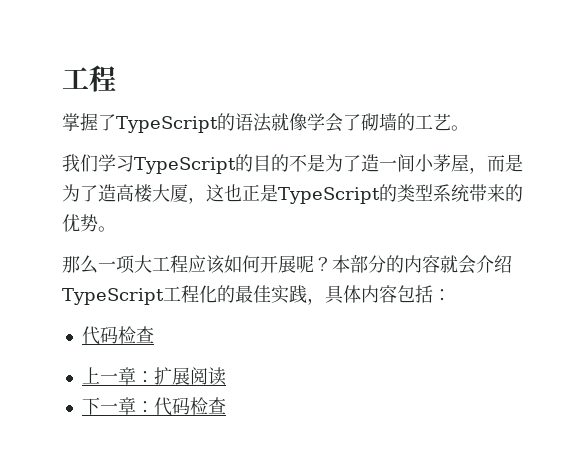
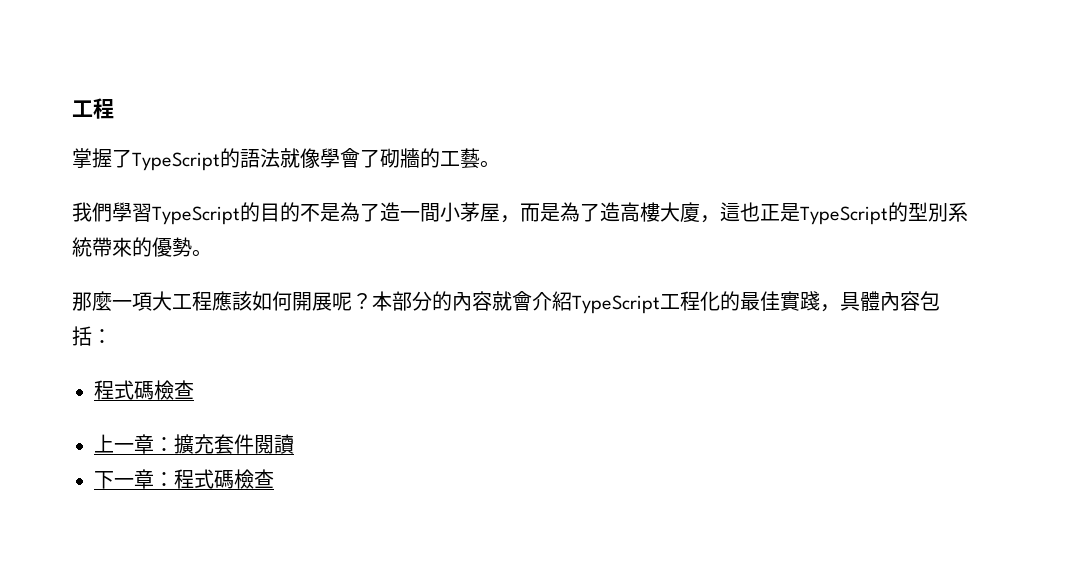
[235,113,451,132] 语法就像学会了砌墙的工艺 -> [240,148,480,169] 語法就像學會了砌牆的工藝
[80,154,134,172] 们学习 -> [92,202,152,222] 們學習
[325,154,415,172] 为了造一间 -> [340,202,440,222] 為了造一間
[62,184,523,204] [62,214,116,232] [62,255,278,274] 为了造高楼大厦，这也正是TypeScript的类型系统带来的优势。 // 那么一项大工程应该如何开 -> [560,202,968,225] [72,237,212,257] [72,291,312,311] 為了造高樓大廈，這也正是TypeScript的型別系統帶來的優勢。 // 那麼一項大工程應該如何開
[404,255,512,274] 内容就会介绍 -> [452,291,572,311] 內容就會介紹
[271,285,379,305] 实践，具体内 -> [780,291,900,312] 實踐，具體內
[81,326,136,345] 代码检 -> [94,380,174,400] 程式碼檢
[153,367,226,386] 扩展阅读 -> [174,434,294,454] 擴充套件閱讀
[153,397,208,416] 代码检 -> [174,469,254,489] 程式碼檢

